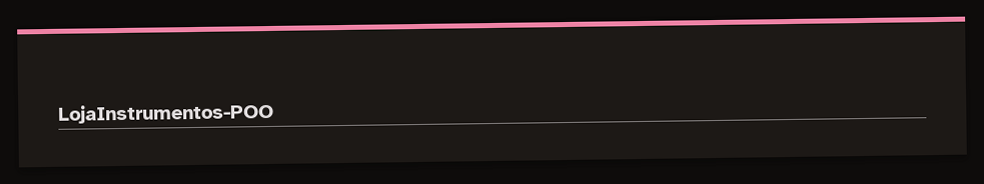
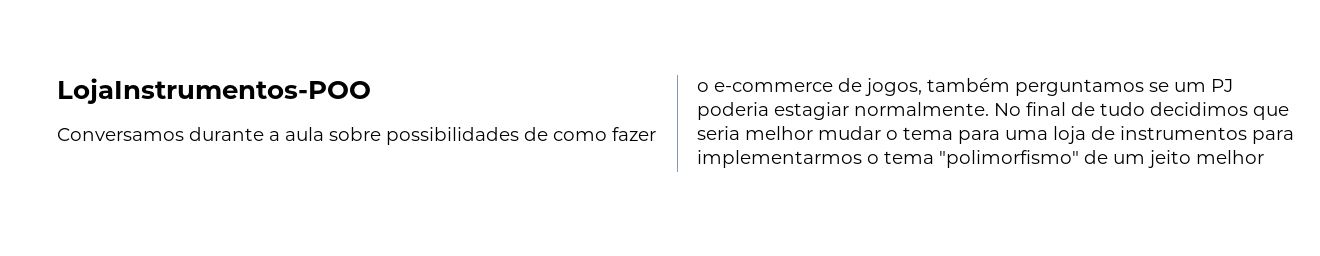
(274, 113) none -> [57,127,656,145] [697,78,1233,96] [697,102,1289,120] [697,126,1294,144] [697,150,1264,168] // Conversamos durante a aula sobre possibilidades de como fazer o e-commerce de jogos, também perguntamos se um PJ poderia estagiar normalmente. No final de tudo decidimos que seria melhor mudar o tema para uma loja de instrumentos para implementarmos o tema "polimorfismo" de um jeito melhor

